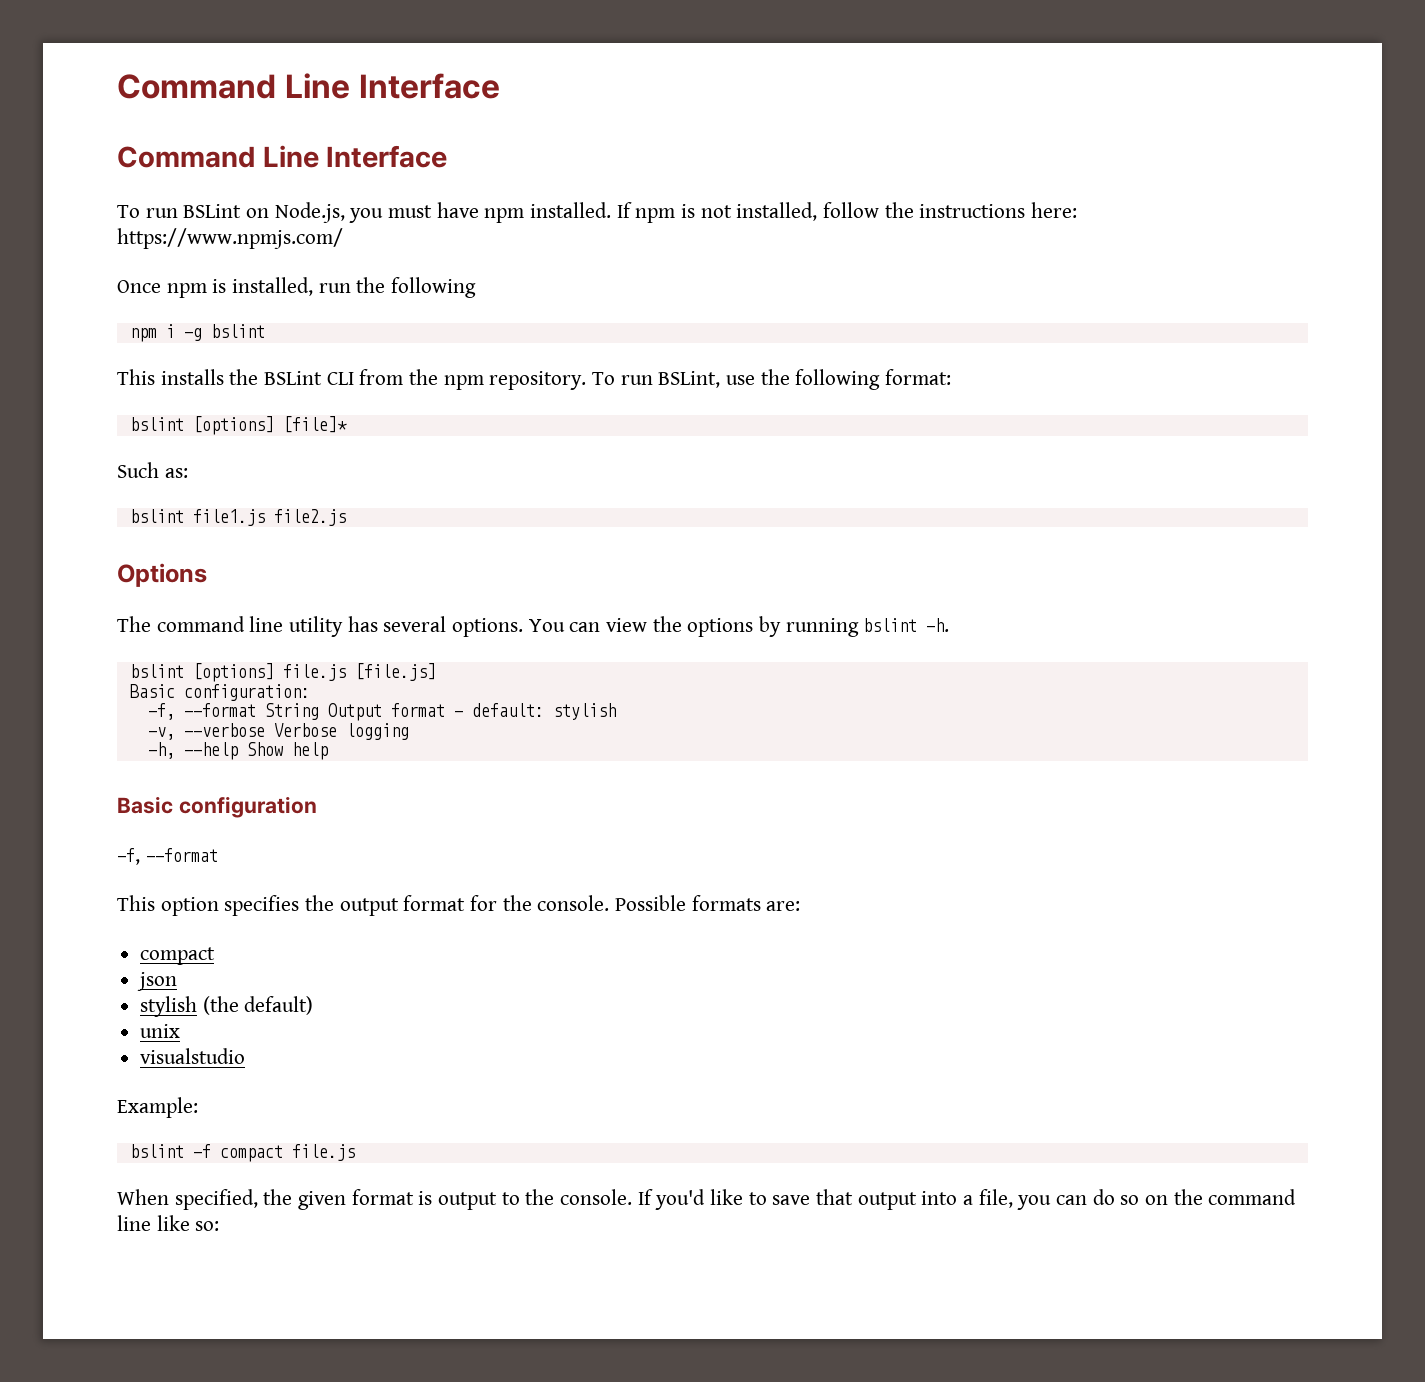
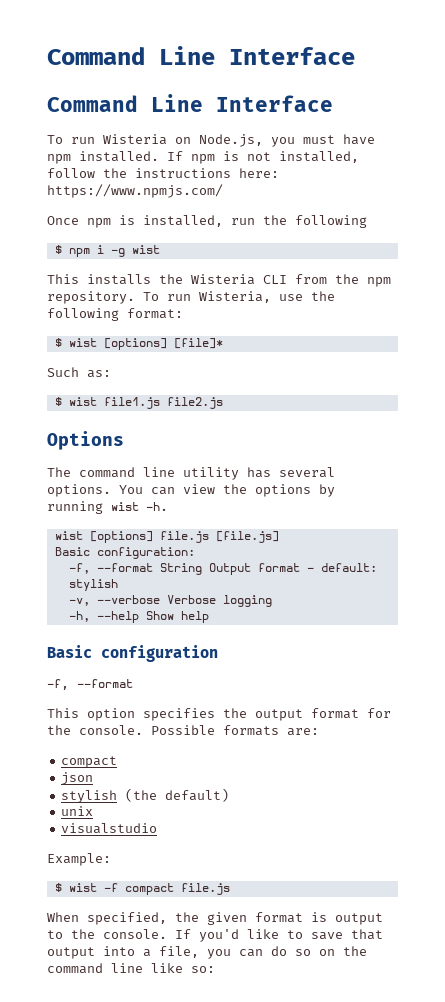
[183,204,242,218] BSLint -> [103,134,167,145] Wisteria
(477, 287) none -> [54,245,62,254] $
[210,324,265,338] bslint -> [131,245,160,254] wist
[264,371,323,385] BSLint -> [191,274,255,285] Wisteria
[658,371,721,388] BSLint, -> [199,291,271,303] Wisteria,
[129,417,184,431] bslint -> [54,338,97,347] $ wist
[129,509,184,523] bslint -> [54,397,97,406] $ wist
[863,618,918,632] bslint -> [111,502,139,511] wist
[129,664,184,678] bslint -> [54,531,83,540] wist
[129,1144,184,1158] bslint -> [54,883,97,892] $ wist

